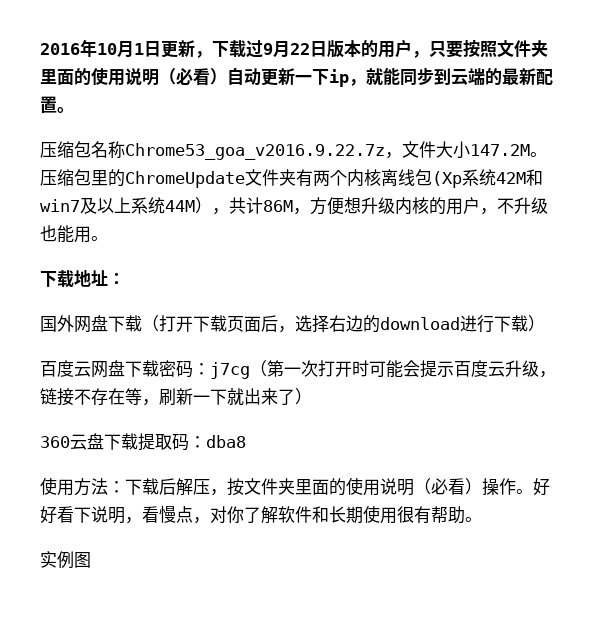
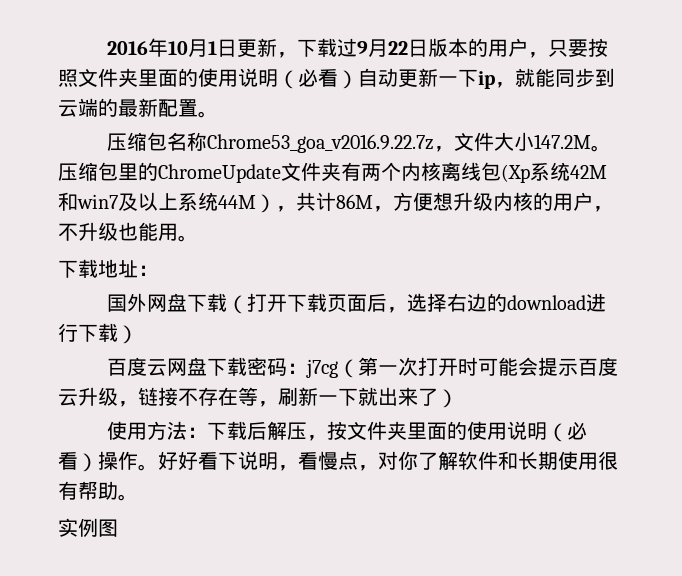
[40,433,246,451] // 360云盘下载提取码：dba8 -> (458, 398) none

